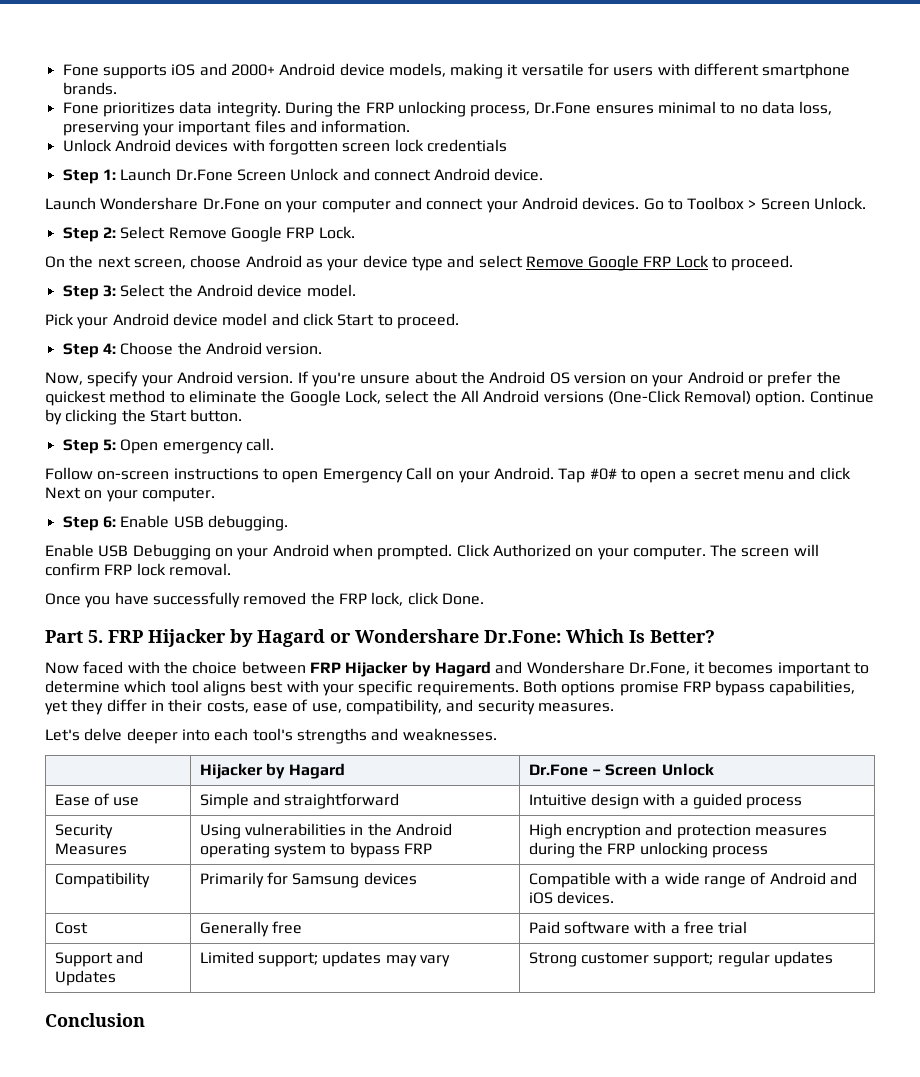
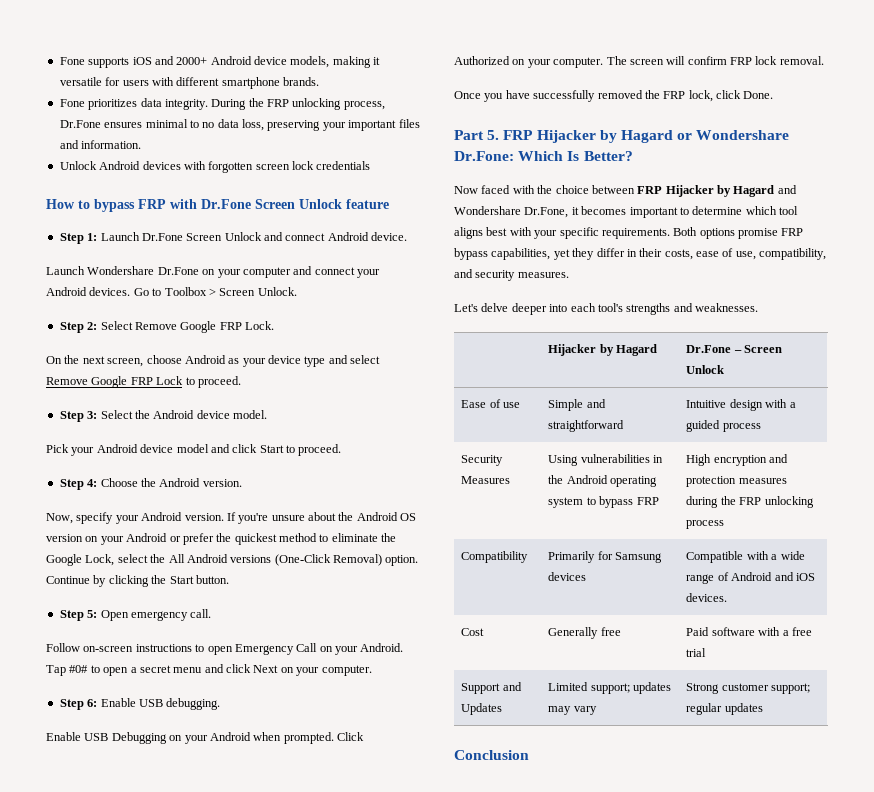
(507, 145) none -> [46,199,389,212] // How to bypass FRP with Dr.Fone Screen Unlock feature

